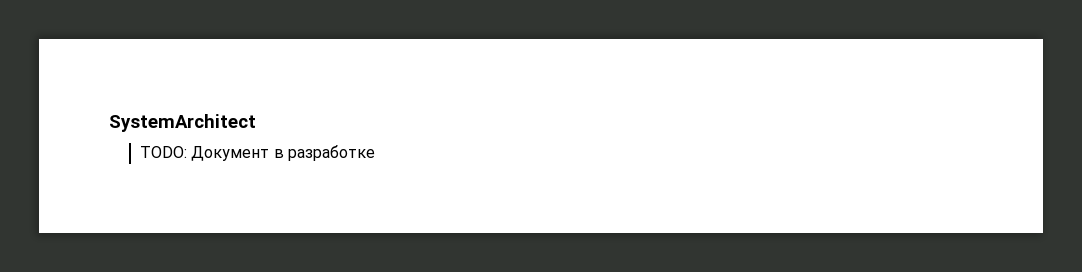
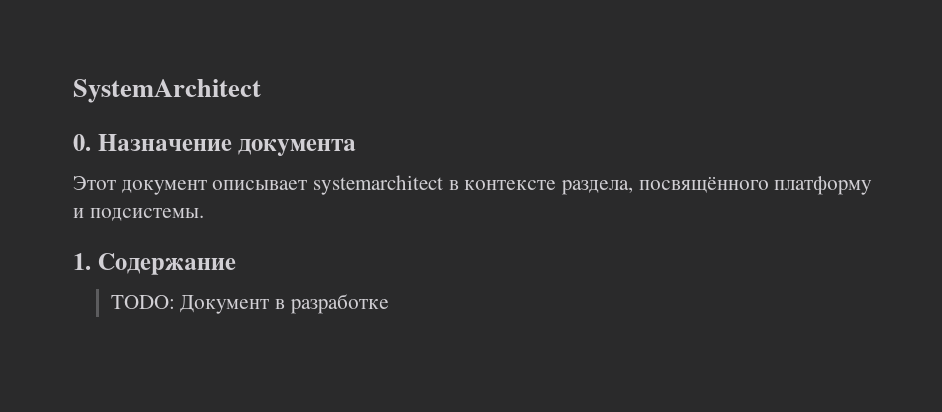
(256, 123) none -> [73,134,357,156] [73,175,873,195] [73,208,204,221] [73,253,236,275] // 0. Назначение документа // Этот документ описывает systemarchitect в контексте раздела, посвящённого платформу и подсистемы. // 1. Содержание

